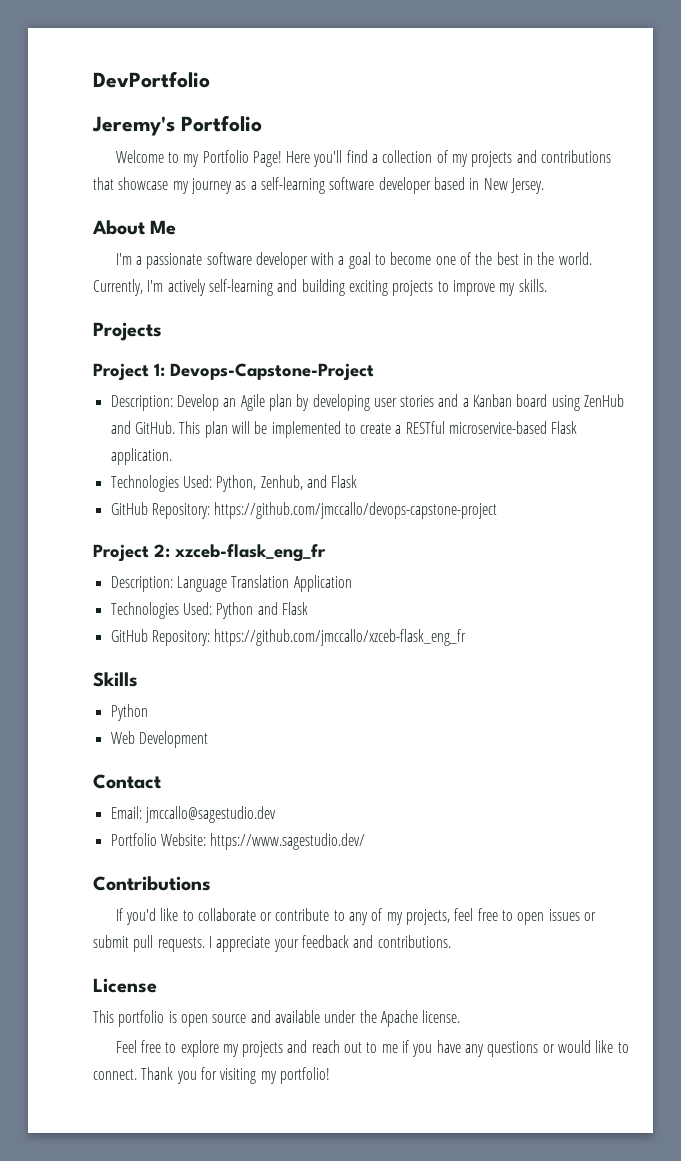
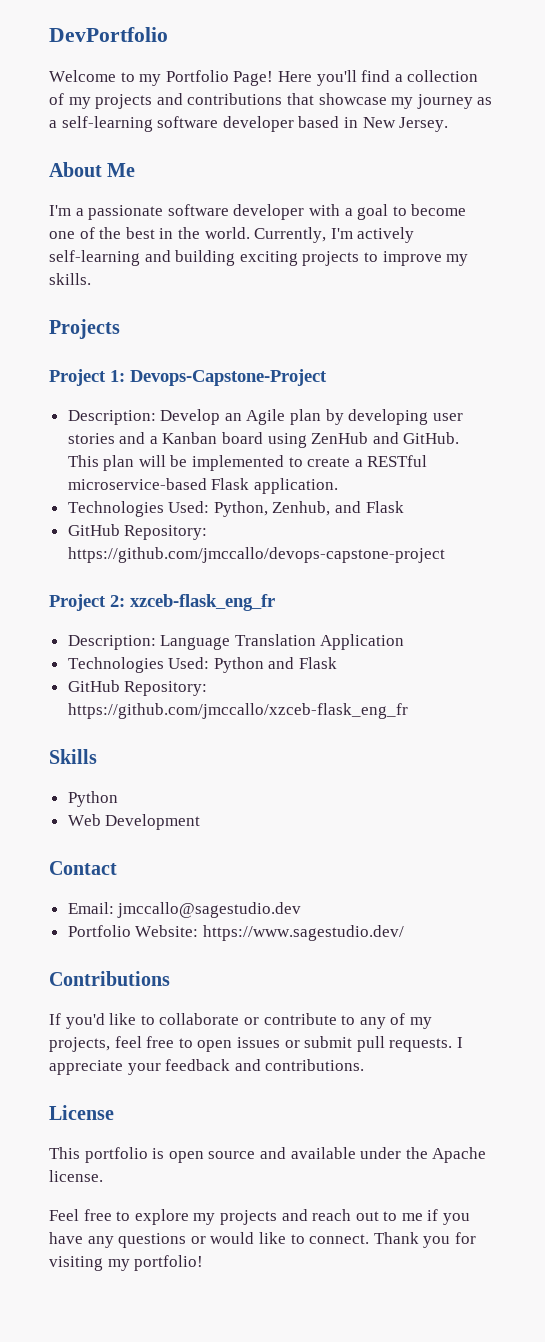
[92,115,262,136] // Jeremy's Portfolio -> (168, 34) none

